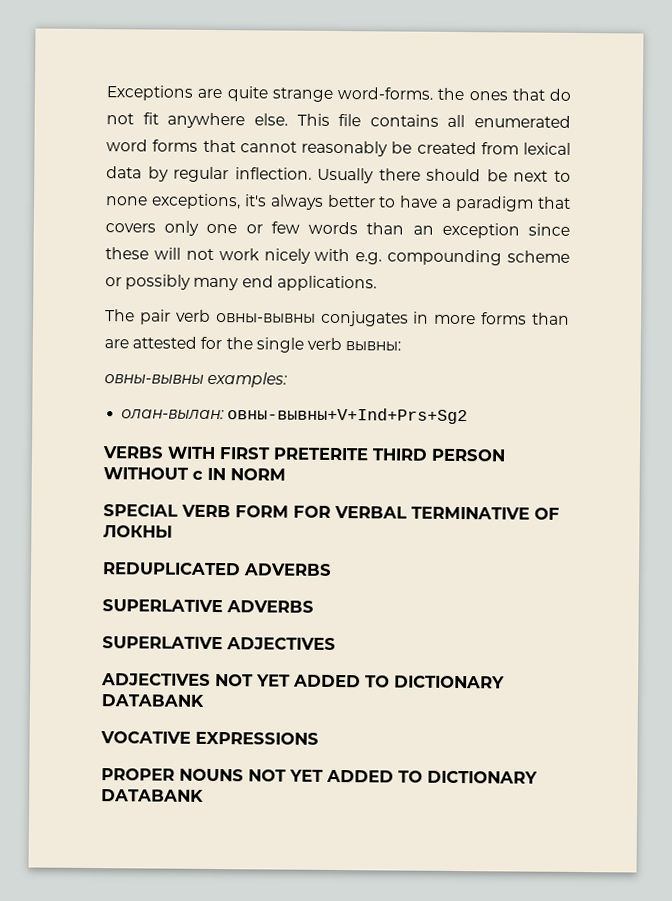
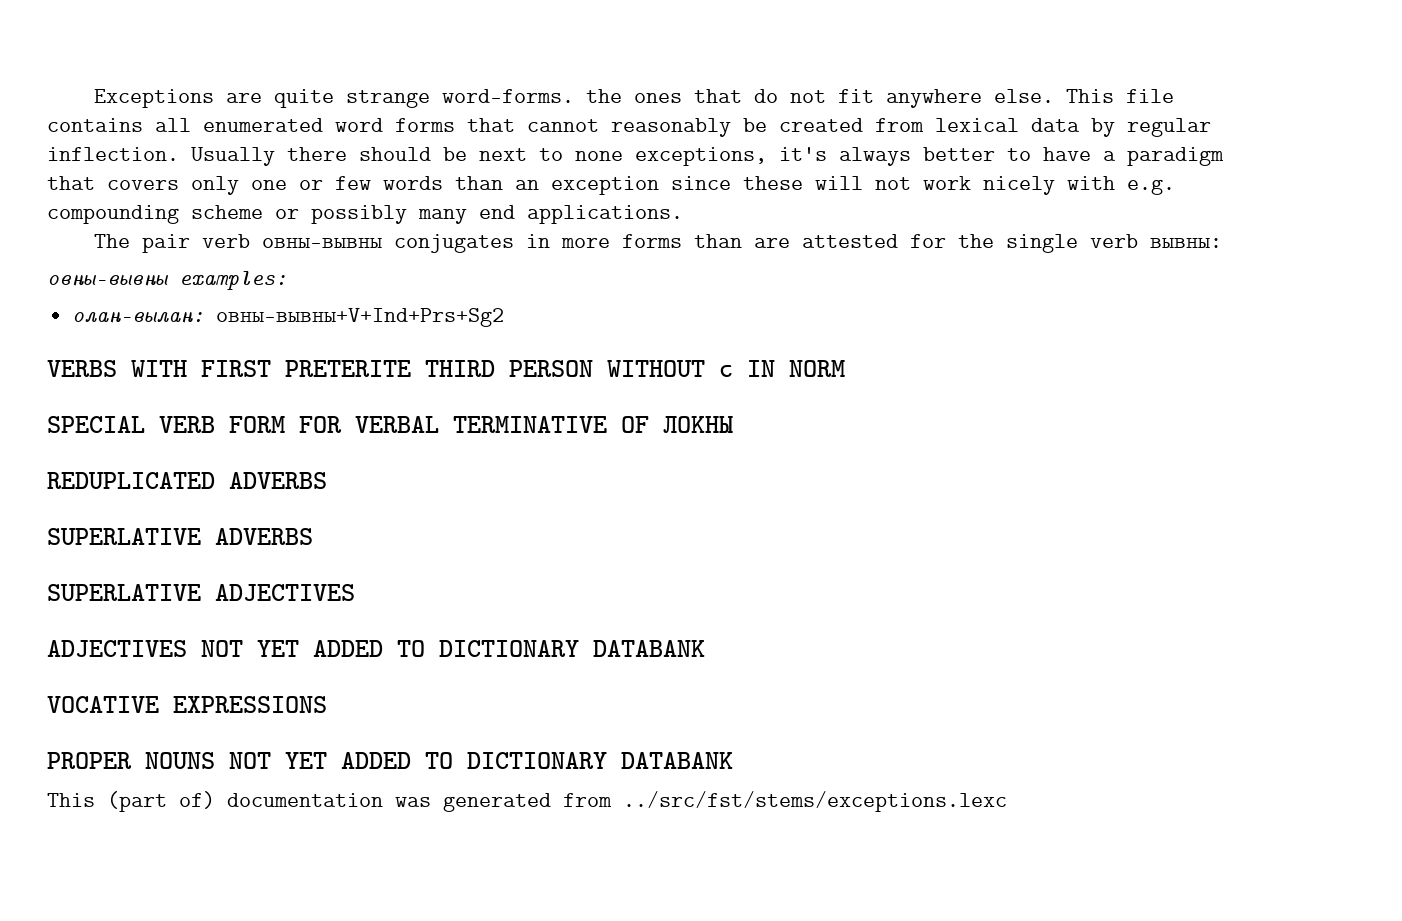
(204, 795) none -> [47,791,1007,812] // This (part of) documentation was generated from ../src/fst/stems/exceptions.lexc

